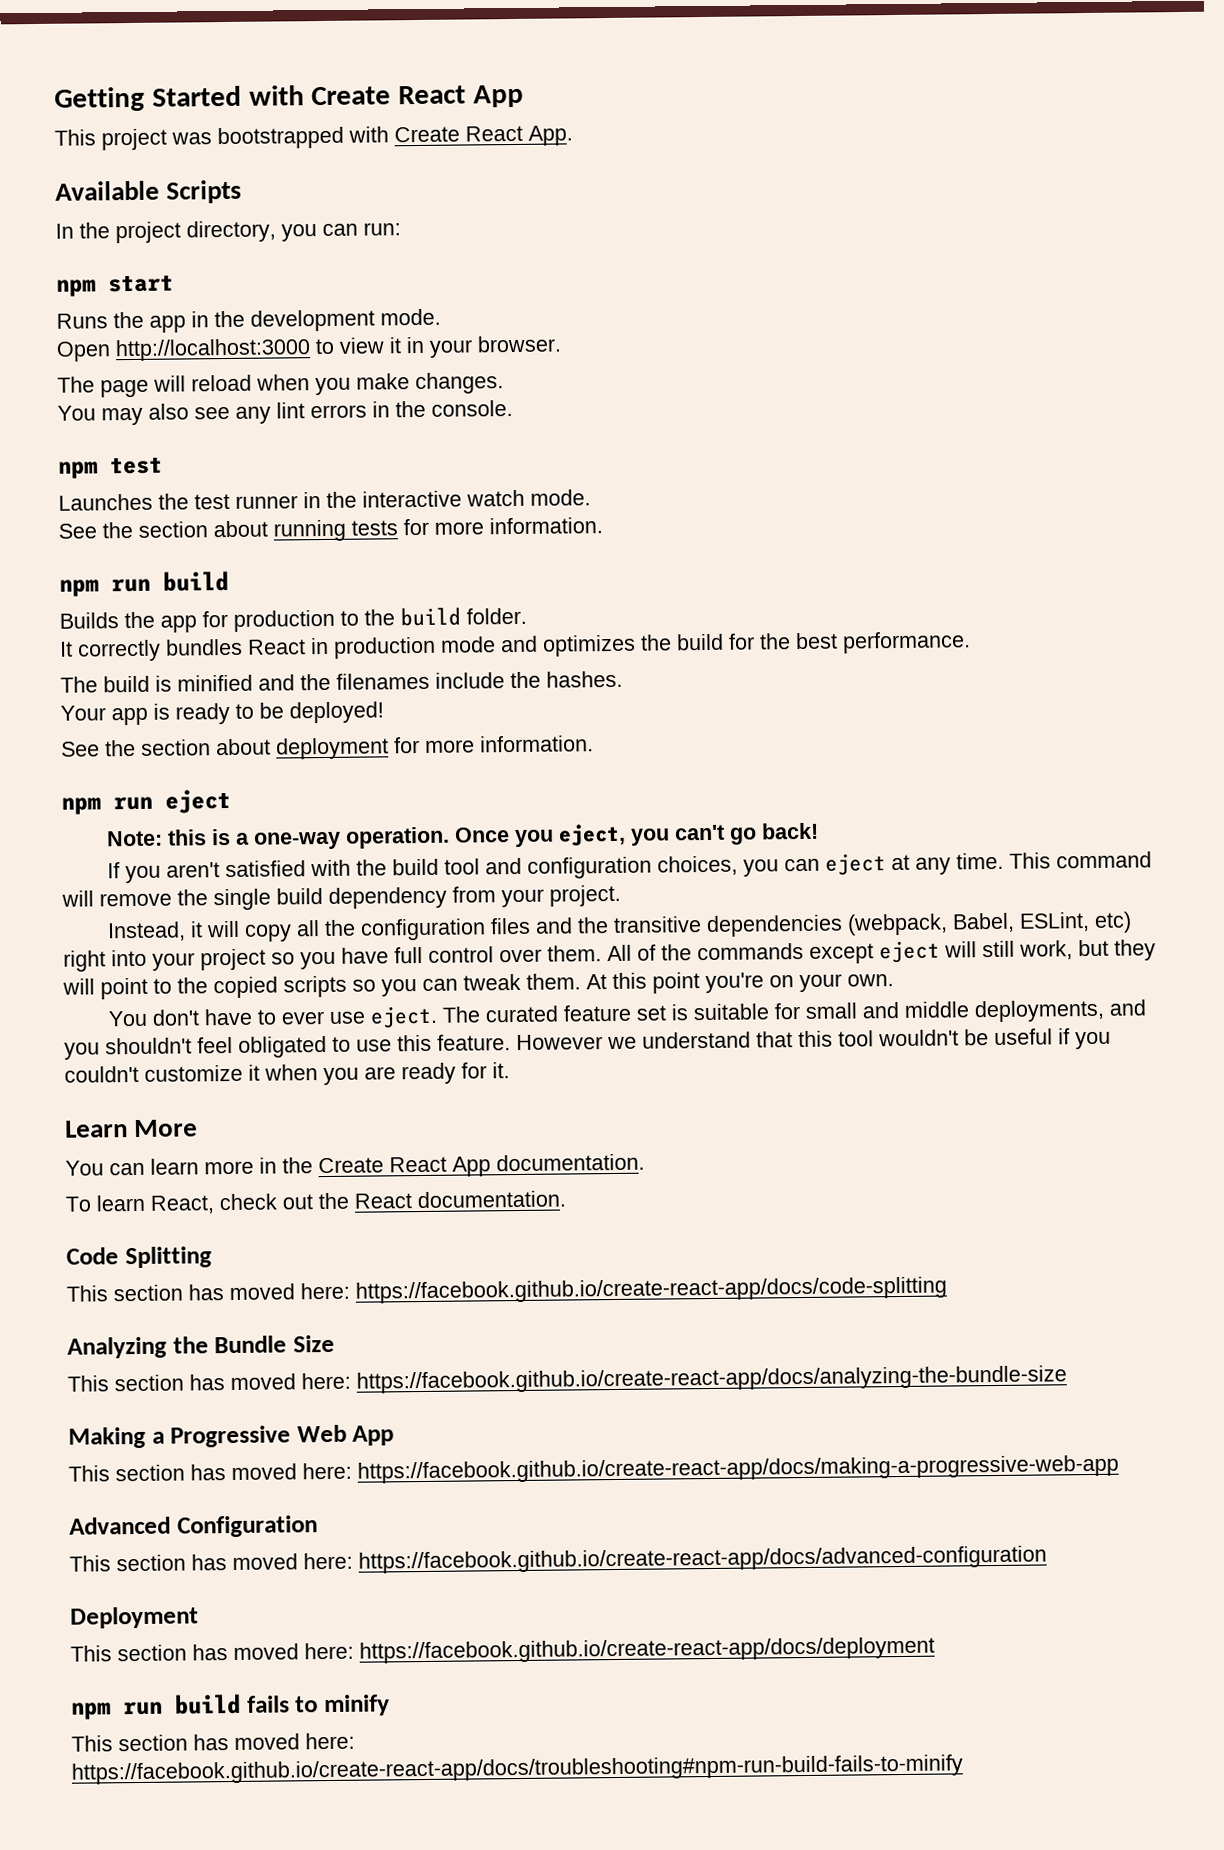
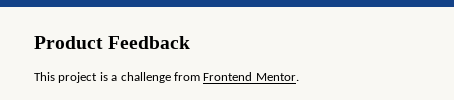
[54,84,525,112] [54,125,573,151] [55,179,243,204] [55,220,401,244] [56,275,174,297] [56,308,441,333] [56,335,561,362] [57,372,504,398] [57,400,513,426] [58,457,163,479] [58,489,591,511] [58,517,603,542] [59,570,229,597] [59,607,527,633] [60,631,971,662] [60,670,623,693] [60,701,384,726] [61,735,594,760] [61,788,231,815] [106,822,820,850] [107,851,1153,884] [61,884,621,911] [107,911,1133,942] [63,939,1156,972] [62,972,894,1000] [108,999,1147,1029] [64,1028,1111,1060] [64,1062,510,1086] [65,1119,199,1138] [65,1153,645,1177] [65,1190,566,1214] [66,1246,212,1269] [66,1276,947,1304] [67,1334,335,1359] [67,1365,1067,1394] [68,1424,395,1449] [68,1454,1119,1484] [69,1515,318,1538] [69,1545,1047,1574] [70,1606,199,1629] [70,1636,935,1664] [71,1693,390,1720] [71,1732,355,1752] [71,1754,963,1785] Getting Started with Create React App // This project was bootstrapped with Create React App. // Available Scripts // In the project directory, you can run: // npm start // Runs the app in the development mode. // Open http://localhost:3000 to view it in your browser. // The page will reload when you make changes. // You may also see any lint errors in the console. // npm test // Launches the test runner in the interactive watch mode. // See the section about running tests for more information. // npm run build // Builds the app for production to the build folder. // It correctly bundles React in production mode and optimizes the build for the best performance. // The build is minified and the filenames include the hashes. // Your app is ready to be deployed! // See the section about deployment for more information. // npm run eject // Note: this is a one-way operation. Once you eject, you can't go back! // If you aren't satisfied with the build tool and configuration choices, you can eject at any time. This command will remove the single build dependency from your project. // Instead, it will copy all the configuration files and the transitive dependencies (webpack, Babel, ESLint, etc) right into your project so you have full control over them. All of the commands except eject will still work, but they will point to the copied scripts so you can tweak them. At this point you're on your own. // You don't have to ever use eject. The curated feature set is suitable for small and middle deployments, and you shouldn't feel obligated to use this feature. However we understand that this tool wouldn't be useful if you couldn't customize it when you are ready for it. // Learn More // You can learn more in the Create React App documentation. // To learn React, check out the React documentation. // Code Splitting // This section has moved here: https://facebook.github.io/create-react-app/docs/code-splitting // Analyzing the Bundle Size // This section has moved here: https://facebook.github.io/create-react-app/docs/analyzing-the-bundle-size // Making a Progressive Web App // This section has moved here: https://facebook.github.io/create-react-app/docs/making-a-progressive-web-app // Advanced Configuration // This section has moved here: https://facebook.github.io/create-react-app/docs/advanced-configuration // Deployment // This section has moved here: https://facebook.github.io/create-react-app/docs/deployment // npm run build fails to minify // This section has moved here: https://facebook.github.io/create-react-app/docs/troubleshooting#npm-run-build-fails-to-minify -> [34,36,191,49] [34,72,299,83] Product Feedback // This project is a challenge from Frontend Mentor.

